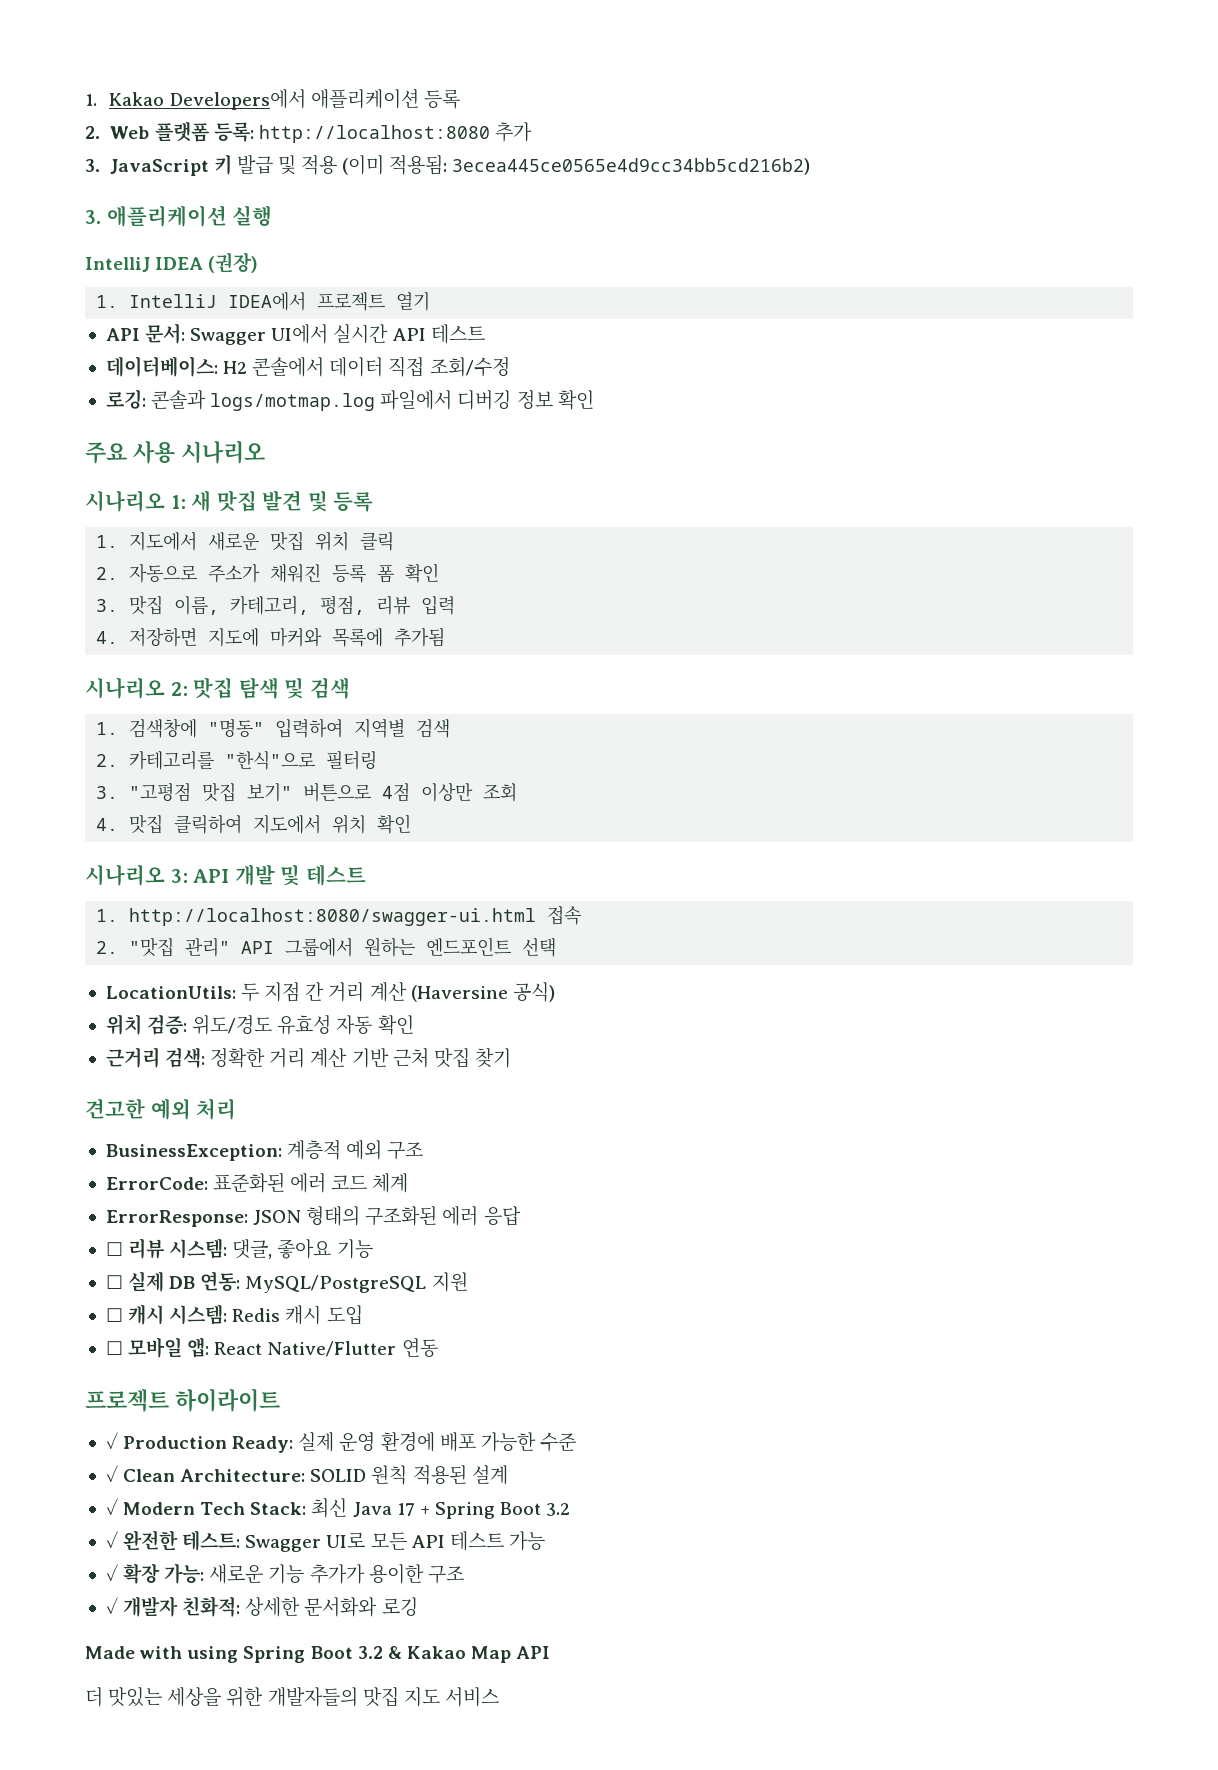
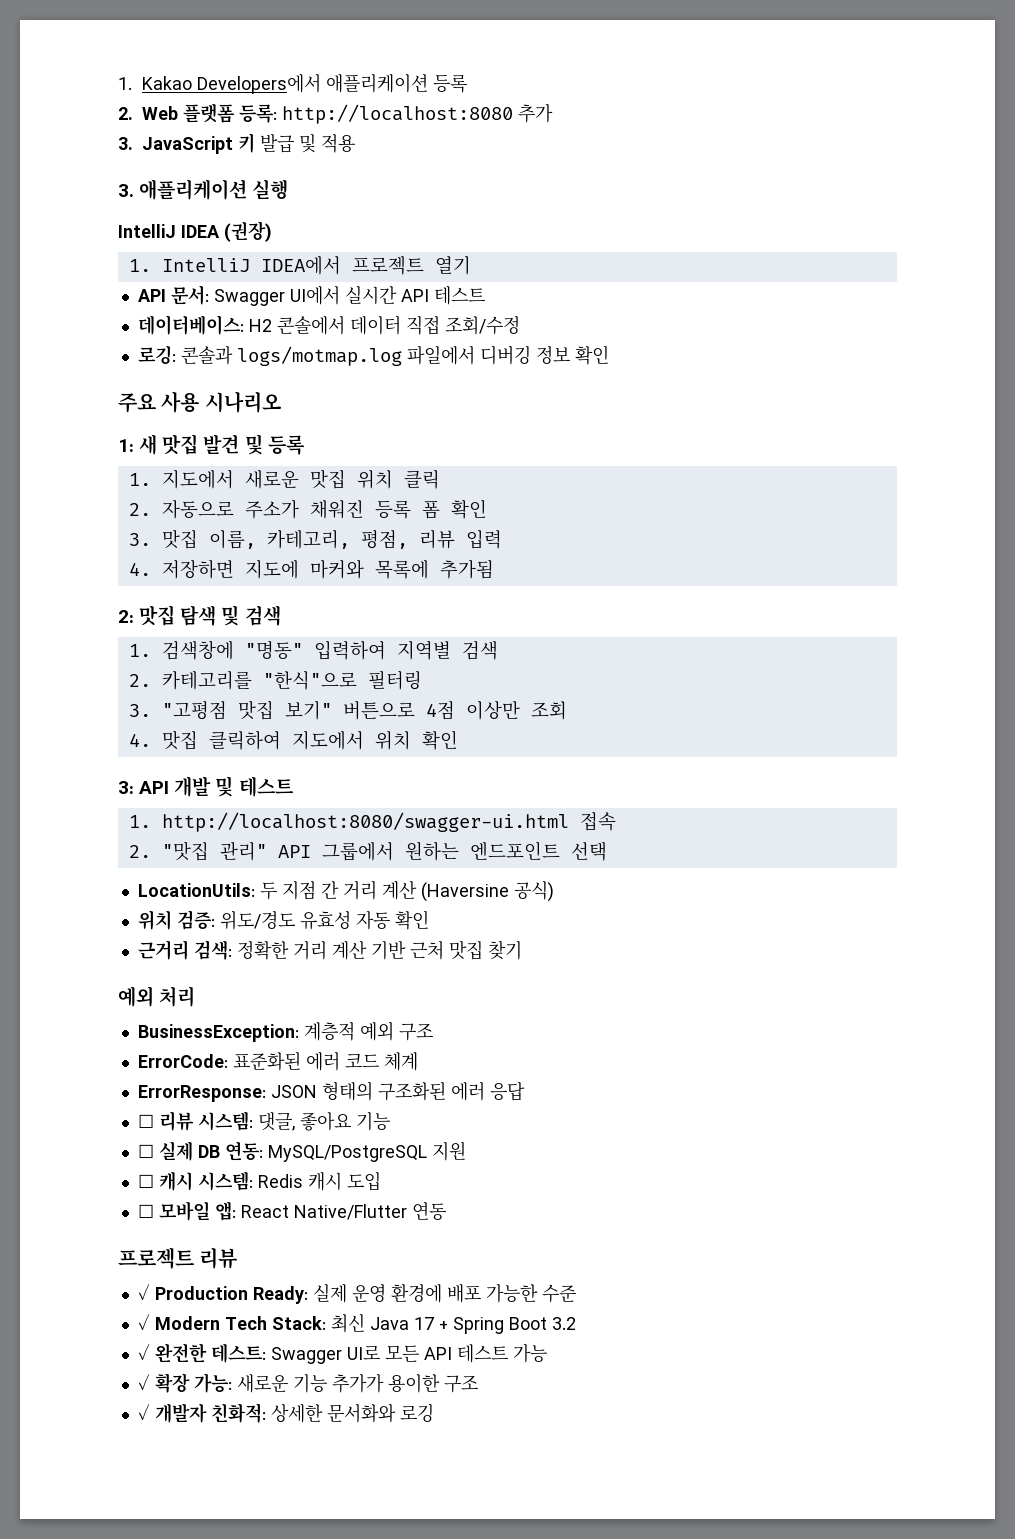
[342,155,811,175] (이미 적용됨: 3ecea445ce0565e4d9cc34bb5cd216b2) -> (356, 143) none
[85,490,165,512] 시나리오 -> (281, 402) none
[85,677,165,699] 시나리오 -> (494, 569) none
[85,864,165,886] 시나리오 -> (458, 740) none
[85,1098,145,1119] 견고한 -> (522, 950) none
[175,1388,280,1412] 하이라이트 -> [199,1248,238,1269] 리뷰
[105,1465,508,1485] // ✓ Clean Architecture: SOLID 원칙 적용된 설계 -> (576, 1293) none
[85,1646,551,1663] [85,1686,499,1707] // Made with using Spring Boot 3.2 & Kakao Map API // 더 맛있는 세상을 위한 개발자들의 맛집 지도 서비스 -> (434, 1413) none

